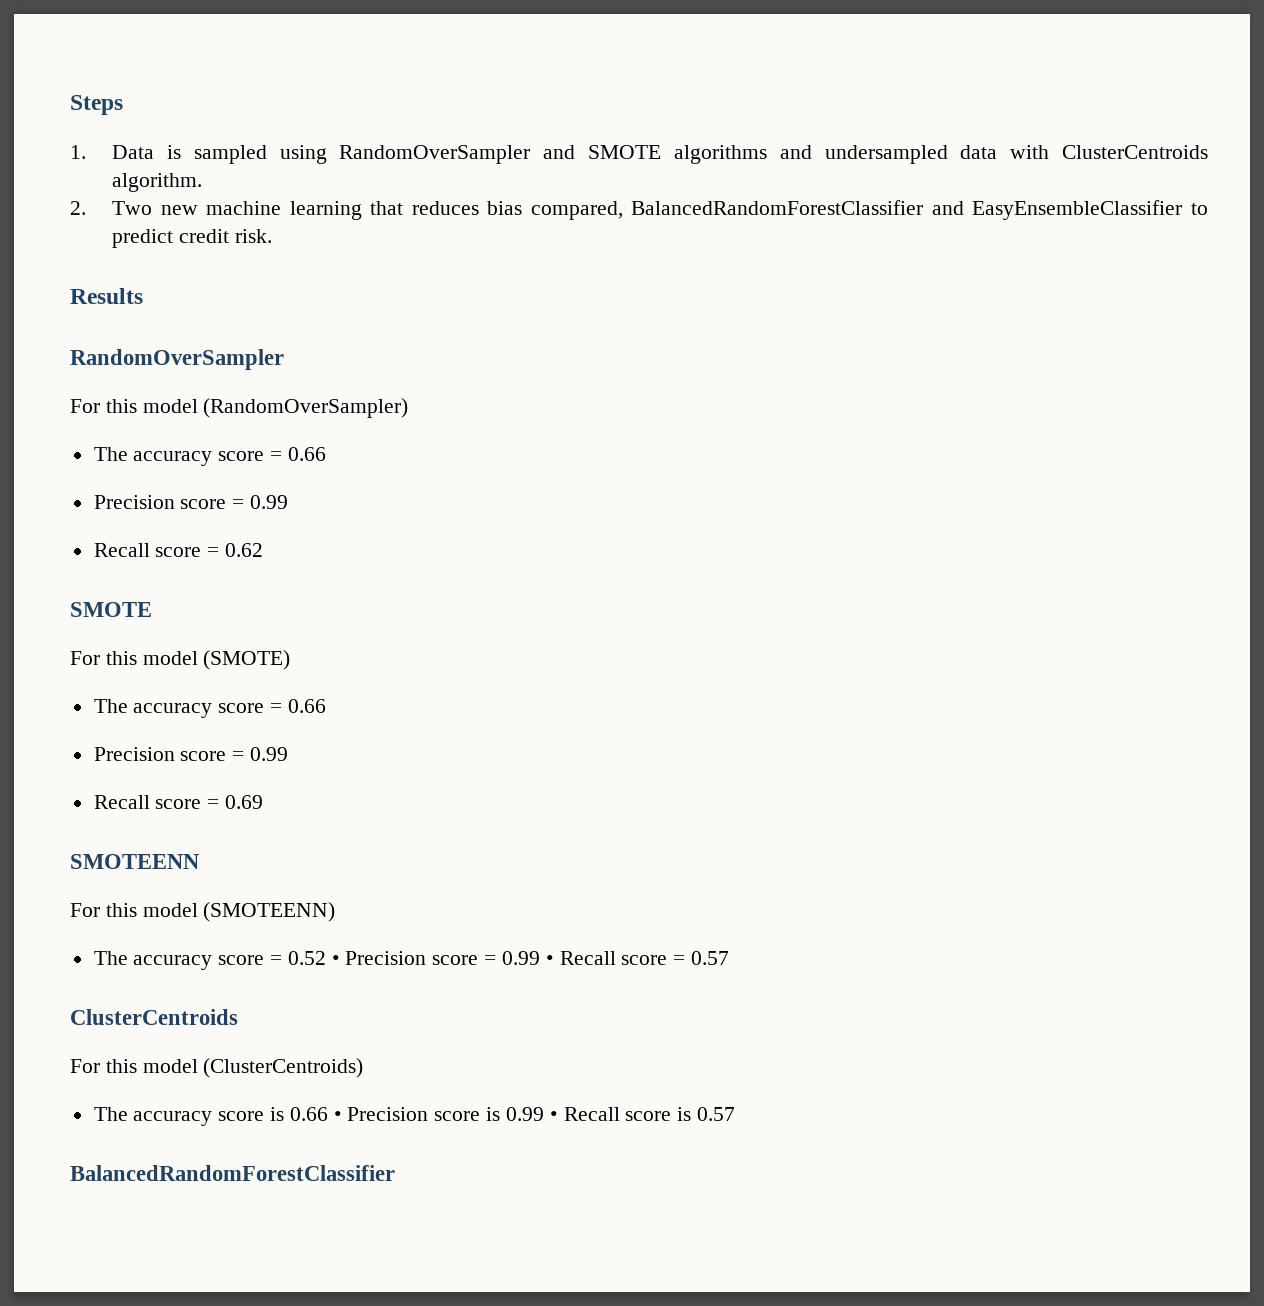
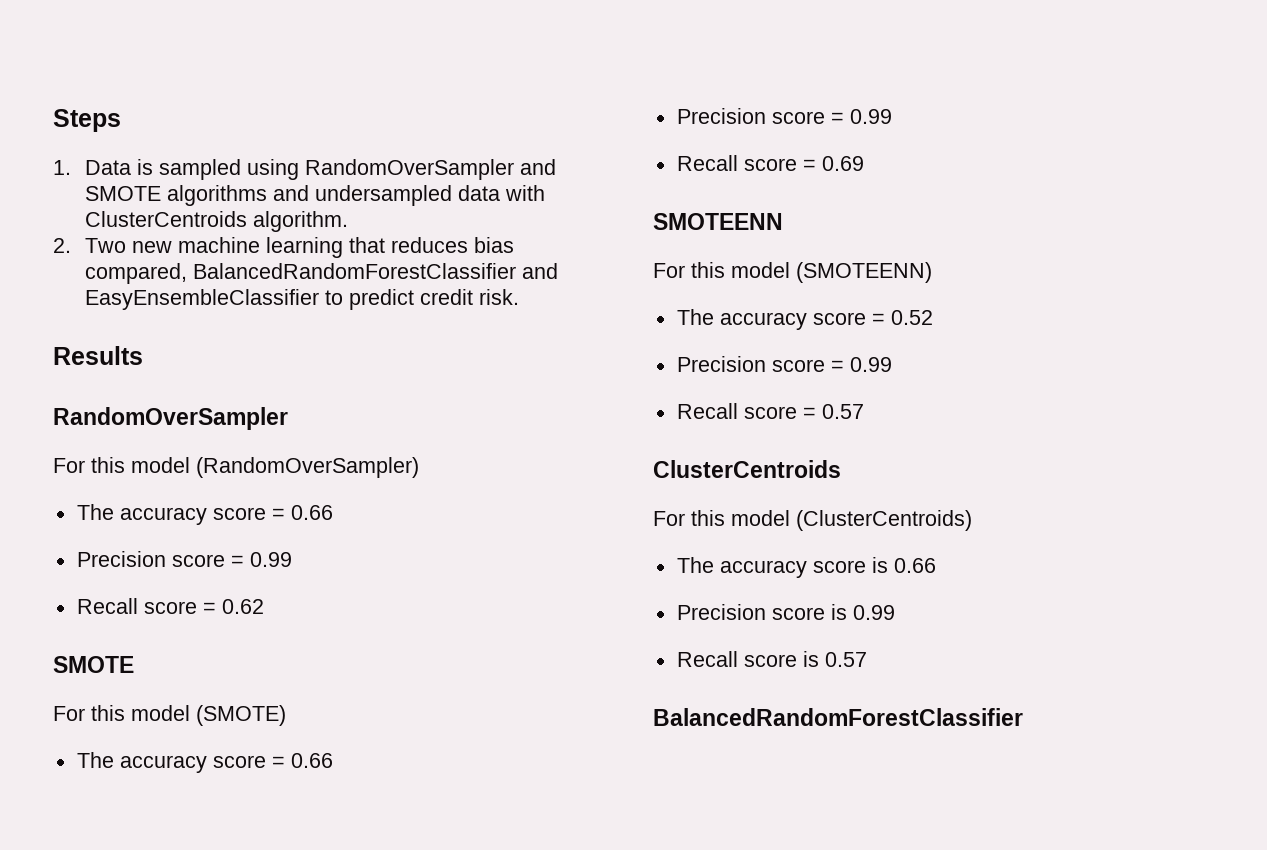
[331,951,554,965] • Precision score = 0.99 • -> [676,356,892,372] // Precision score = 0.99 //
[333,1111,342,1121] • -> (936, 565) //
[549,1111,558,1121] • -> (895, 612) //

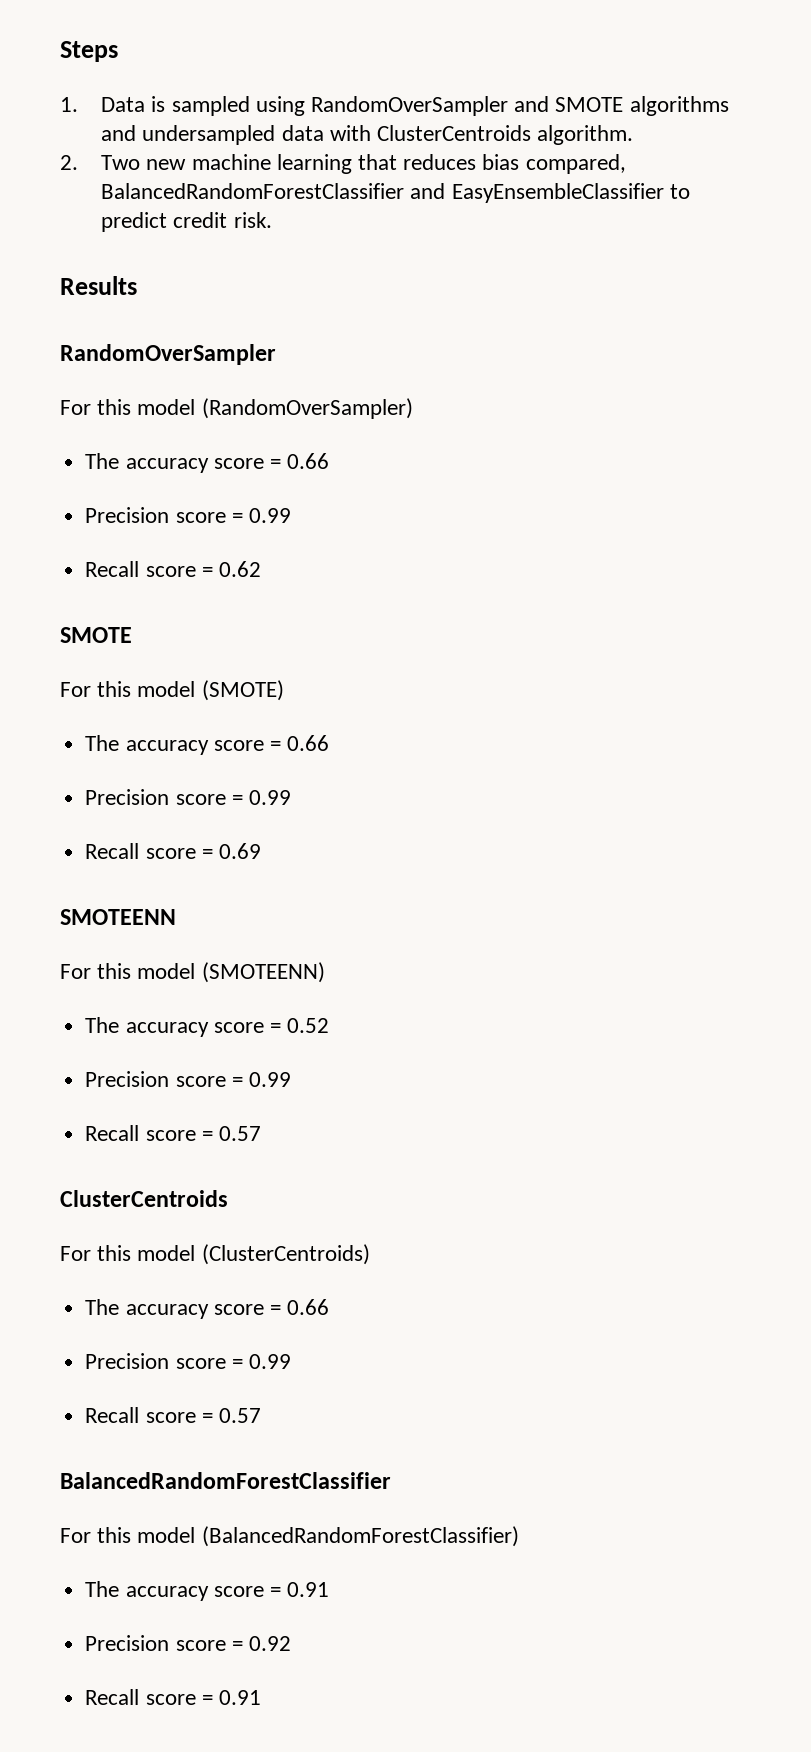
[871,557,936,573] [676,604,895,620] [676,651,819,667] is 0.66 // Precision score is 0.99 // Recall score is -> [269,1299,330,1315] [85,1353,291,1369] [85,1407,213,1423] = 0.66 // Precision score = 0.99 // Recall score =
(1023, 717) none -> [60,1526,519,1547] [85,1581,330,1601] [85,1635,291,1651] [85,1689,261,1705] // For this model (BalancedRandomForestClassifier) // The accuracy score = 0.91 // Precision score = 0.92 // Recall score = 0.91

